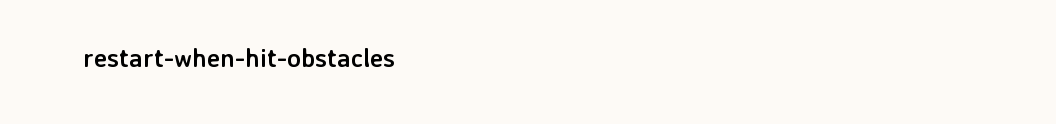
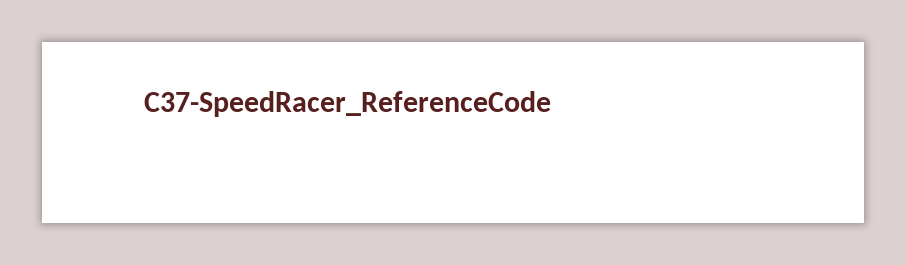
[83,48,395,67] restart-when-hit-obstacles -> [144,91,551,117] C37-SpeedRacer_ReferenceCode

